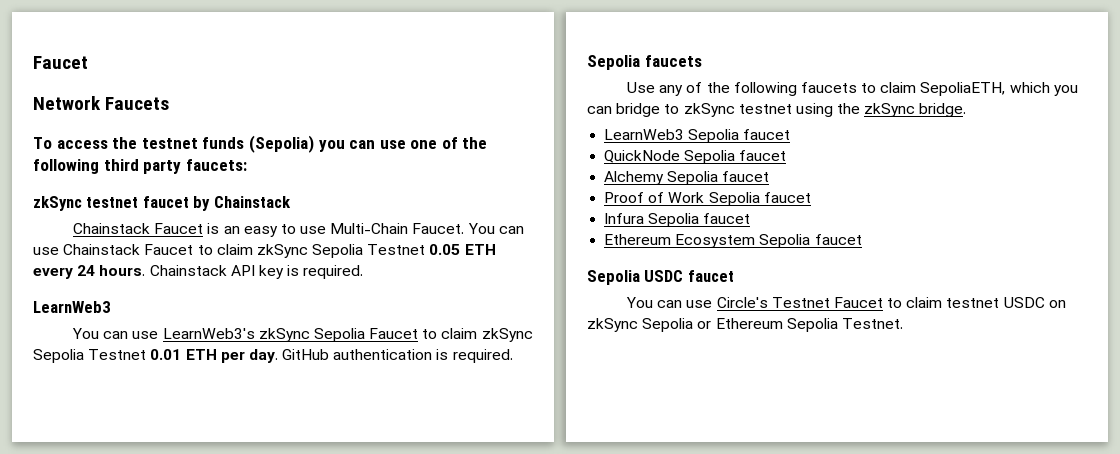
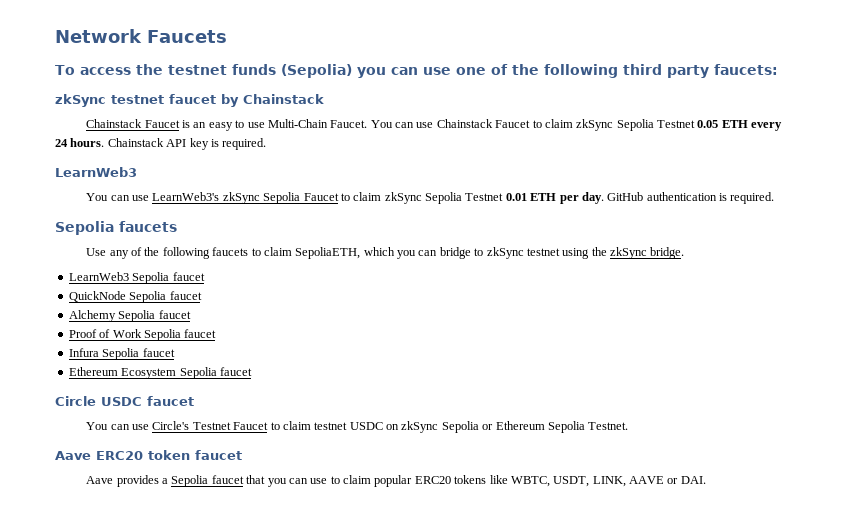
[33,56,88,69] Faucet // -> (55, 36) none
[587,270,640,285] Sepolia -> [55,396,96,406] Circle
(903, 323) none -> [55,450,242,460] [86,475,706,487] // Aave ERC20 token faucet // Aave provides a Sepolia faucet that you can use to claim popular ERC20 tokens like WBTC, USDT, LINK, AAVE or DAI.

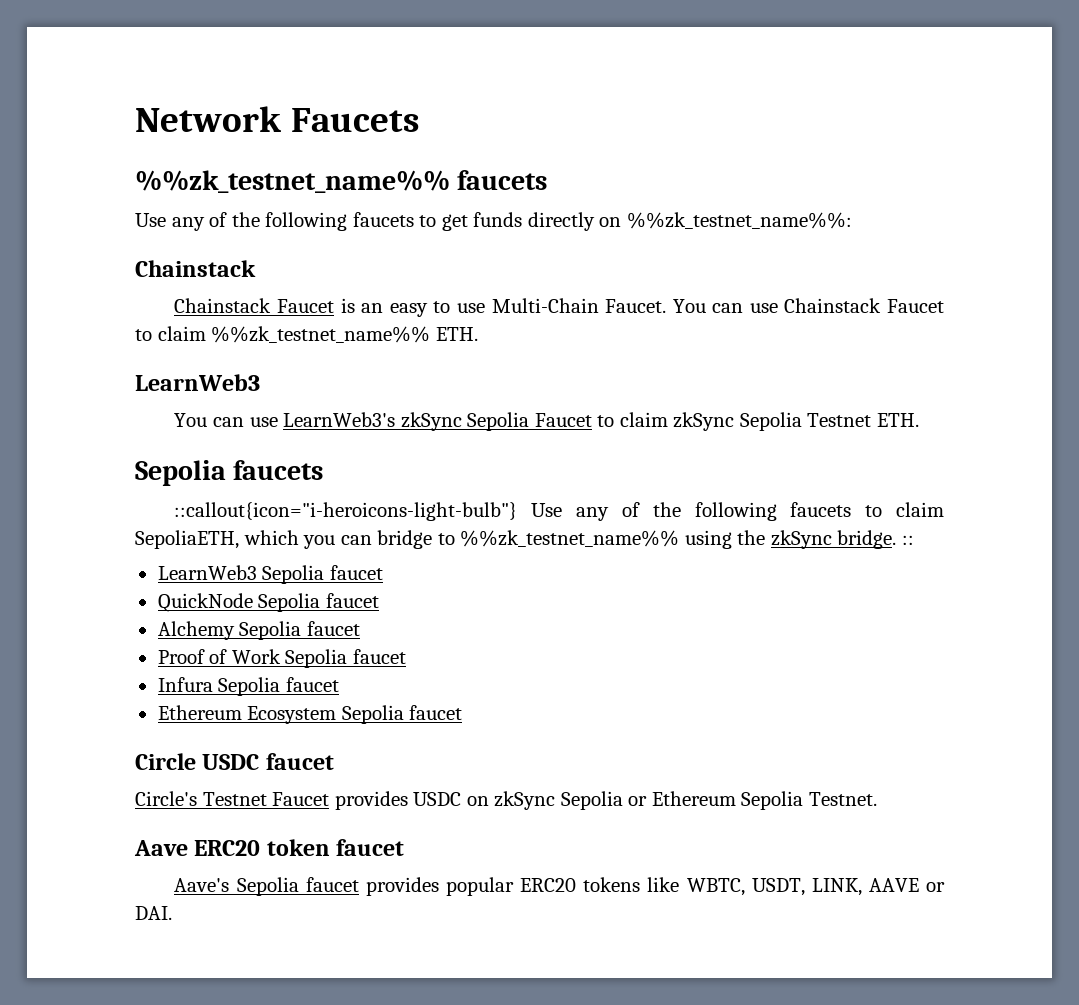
[55,64,778,78] [55,94,239,107] To access the testnet funds (Sepolia) you can use one of the following third party faucets: // zkSync testnet faucet by -> [135,170,548,193] [135,212,852,231] %%zk_testnet_name%% faucets // Use any of the following faucets to get funds directly on %%zk_testnet_name%%: //
[576,119,783,131] [55,138,267,150] zkSync Sepolia Testnet 0.05 ETH every 24 hours. Chainstack API key is required. -> [211,326,478,343] %%zk_testnet_name%% ETH.
[505,192,775,204] 0.01 ETH per day. GitHub authentication is required. -> [876,413,919,427] ETH.
(177, 226) none -> [174,502,518,521] ::callout{icon="i-heroicons-light-bulb"}
[486,247,560,259] zkSync testnet -> [460,530,680,547] %%zk_testnet_name%%
(685, 253) none -> [901,535,914,545] ::
[86,421,348,430] You can use Circle's Testnet Faucet to claim testnet -> [135,791,408,810] Circle's Testnet Faucet provides
[86,475,372,487] Aave provides a Sepolia faucet that you can use to claim -> [174,877,439,896] Aave's Sepolia faucet provides

